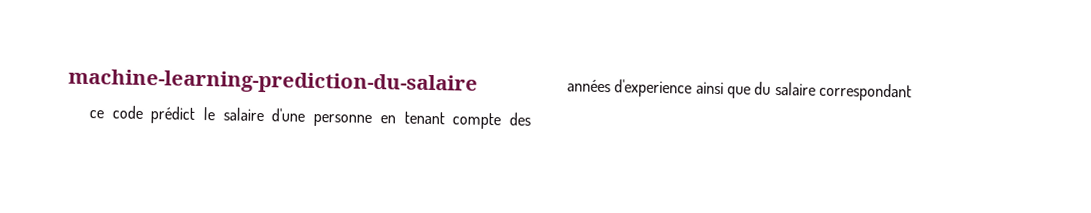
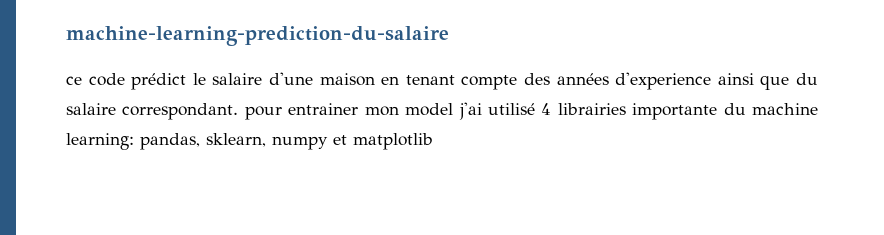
[313,113,373,127] personne -> [319,73,375,86] maison
[818,82,912,102] correspondant -> [122,102,818,120] [66,133,433,150] correspondant. pour entrainer mon model j'ai utilisé 4 librairies importante du machine learning: pandas, sklearn, numpy et matplotlib

